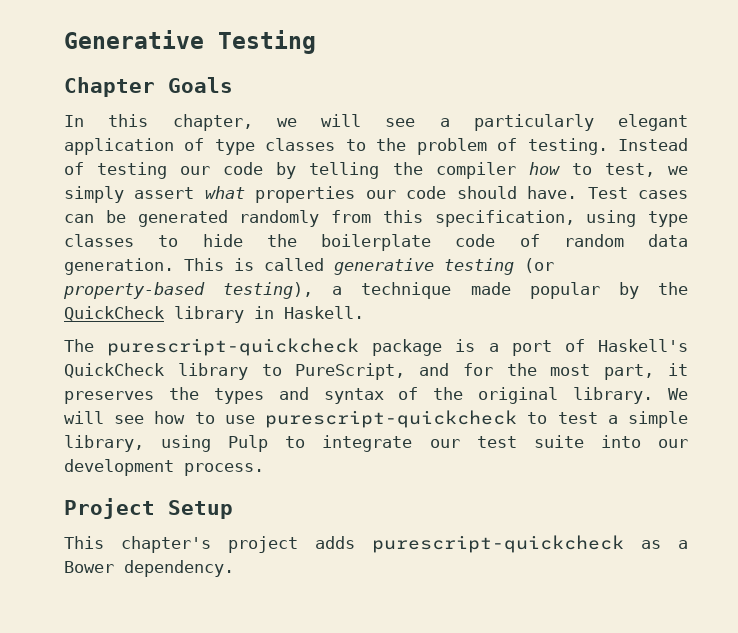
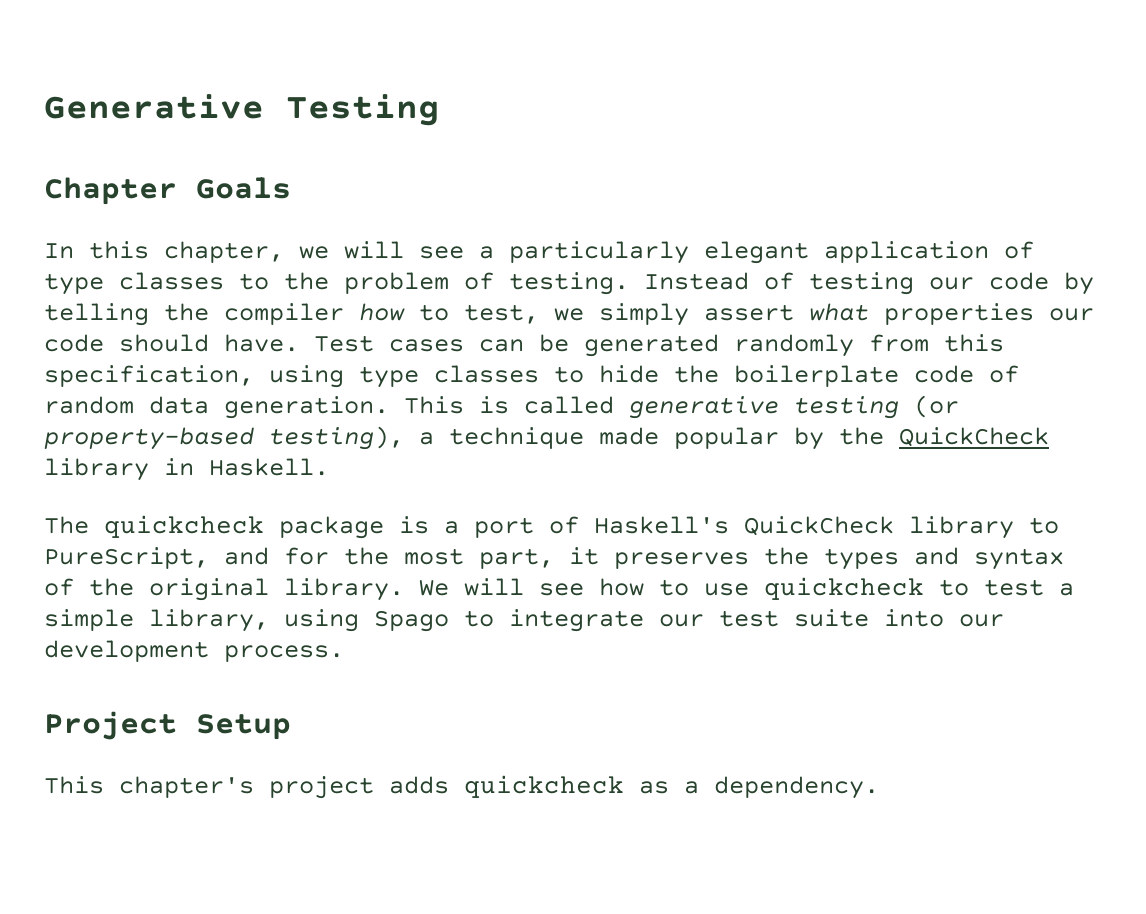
[107,338,360,356] purescript-quickcheck -> [104,515,264,538] quickcheck
[265,410,518,428] purescript-quickcheck -> [764,577,924,600] quickcheck
[228,435,269,452] Pulp -> [374,610,449,632] Spago
[372,535,624,553] purescript-quickcheck -> [464,775,624,798] quickcheck
[64,561,114,573] Bower -> (699, 787) none

